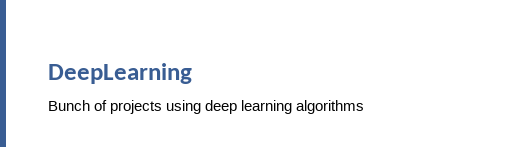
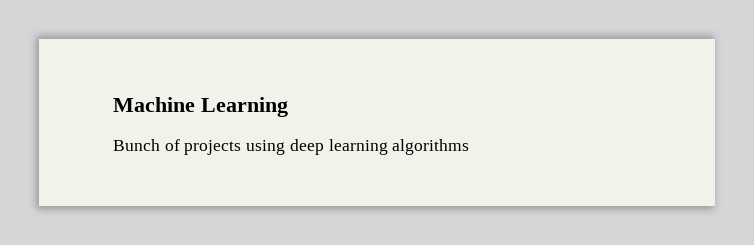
[48,63,192,84] DeepLearning -> [113,97,288,117] Machine Learning

